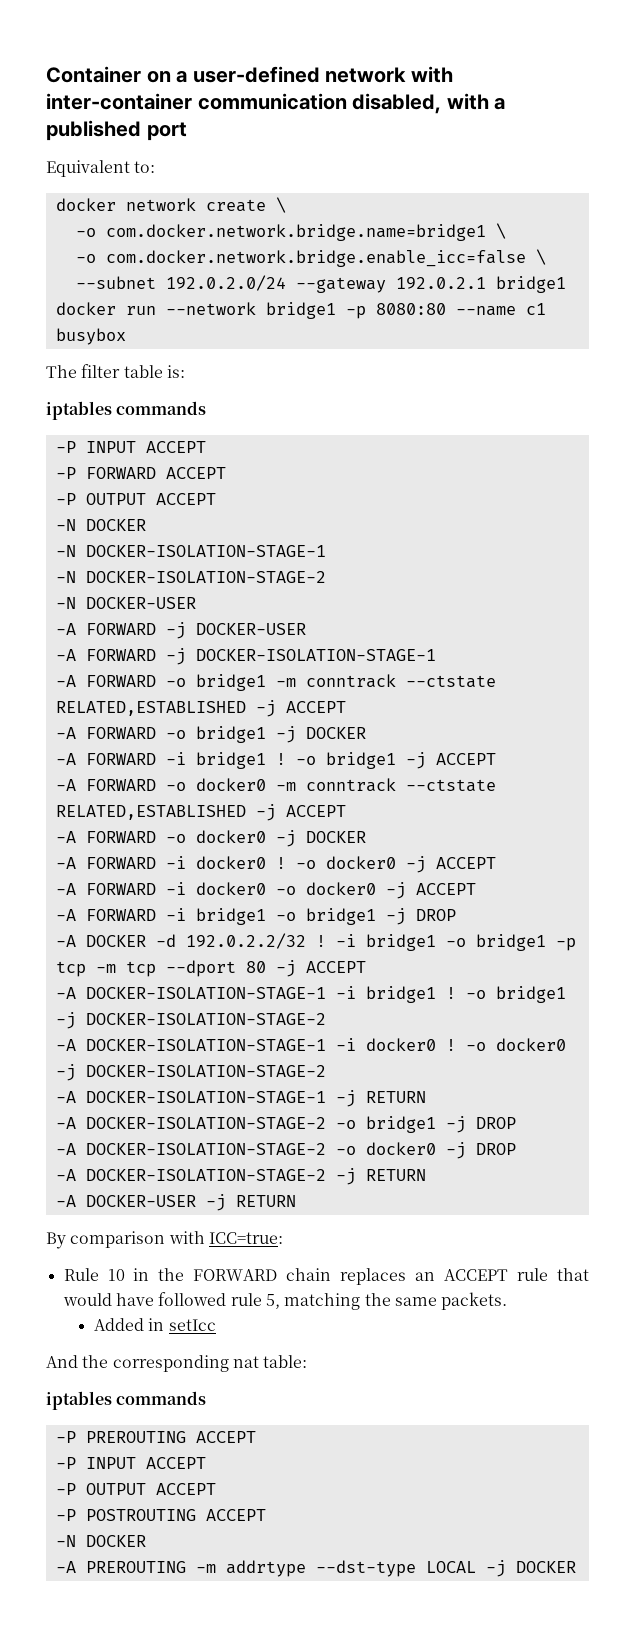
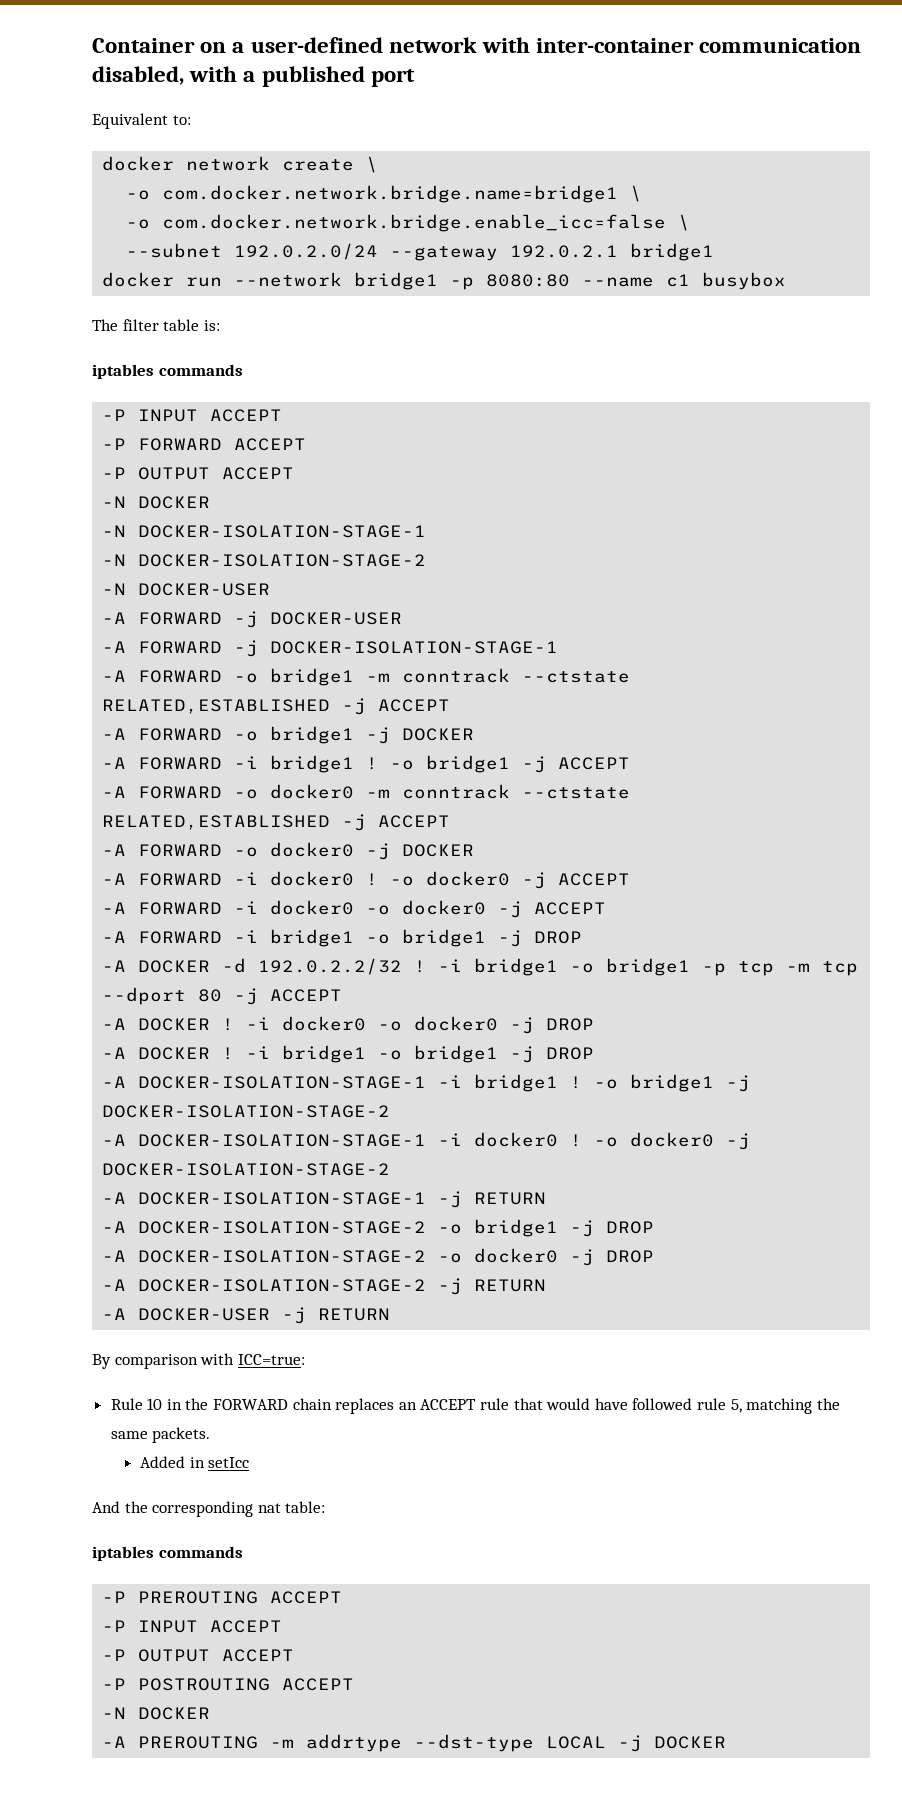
(366, 967) none -> [102,1016,595,1034] [102,1045,595,1063] // -A DOCKER ! -i docker0 -o docker0 -j DROP // -A DOCKER ! -i bridge1 -o bridge1 -j DROP

